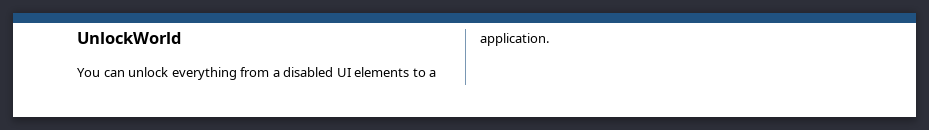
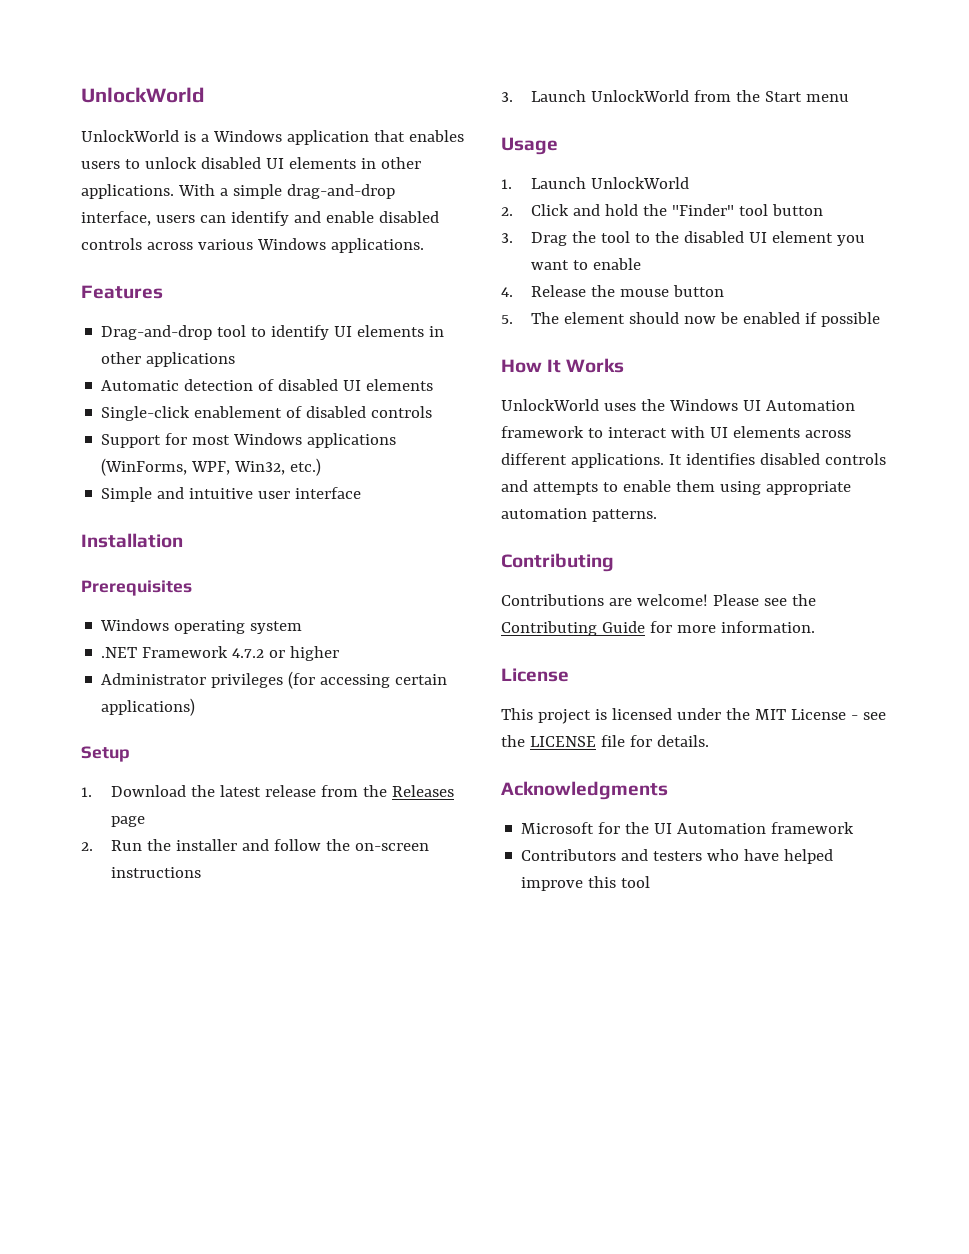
[77,32,181,44] [77,67,437,80] [480,33,549,46] UnlockWorld // You can unlock everything from a disabled UI elements to a application. -> [81,87,204,103] [81,130,464,145] [81,157,421,169] [81,184,395,199] [81,211,439,226] [81,238,424,253] [81,285,163,299] [101,325,445,340] [101,352,236,367] [101,379,434,391] [101,406,433,421] [101,433,397,448] [101,458,322,476] [101,487,362,502] [81,533,183,548] [81,580,192,596] [100,619,303,634] [101,646,340,661] [101,671,448,689] [101,698,196,716] [81,746,130,762] [81,785,454,797] [110,816,145,827] [81,839,429,851] [110,867,201,878] [501,90,849,102] [501,137,558,155] [501,177,689,189] [501,204,823,216] [501,231,865,246] [530,258,641,270] [501,285,724,297] [501,312,880,327] [501,358,625,373] [501,399,855,411] [501,426,851,438] [501,453,886,468] [501,480,851,495] [501,508,657,522] [501,553,614,572] [501,594,816,606] [501,621,815,636] [501,668,569,682] [501,708,886,724] [501,735,709,747] [501,781,668,800] [521,822,855,834] [521,849,834,864] [521,876,651,891] UnlockWorld // UnlockWorld is a Windows application that enables users to unlock disabled UI elements in other applications. With a simple drag-and-drop interface, users can identify and enable disabled controls across various Windows applications. // Features // Drag-and-drop tool to identify UI elements in other applications // Automatic detection of disabled UI elements // Single-click enablement of disabled controls // Support for most Windows applications (WinForms, WPF, Win32, etc.) // Simple and intuitive user interface // Installation // Prerequisites // Windows operating system // .NET Framework 4.7.2 or higher // Administrator privileges (for accessing certain applications) // Setup // 1. Download the latest release from the Releases page // 2. Run the installer and follow the on-screen instructions // 3. Launch UnlockWorld from the Start menu // Usage // 1. Launch UnlockWorld // 2. Click and hold the "Finder" tool button // 3. Drag the tool to the disabled UI element you want to enable // 4. Release the mouse button // 5. The element should now be enabled if possible // How It Works // UnlockWorld uses the Windows UI Automation framework to interact with UI elements across different applications. It identifies disabled controls and attempts to enable them using appropriate automation patterns. // Contributing // Contributions are welcome! Please see the Contributing Guide for more information. // License // This project is licensed under the MIT License - see the LICENSE file for details. // Acknowledgments // Microsoft for the UI Automation framework // Contributors and testers who have helped improve this tool

